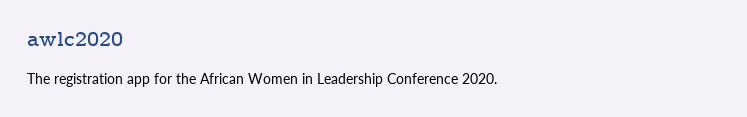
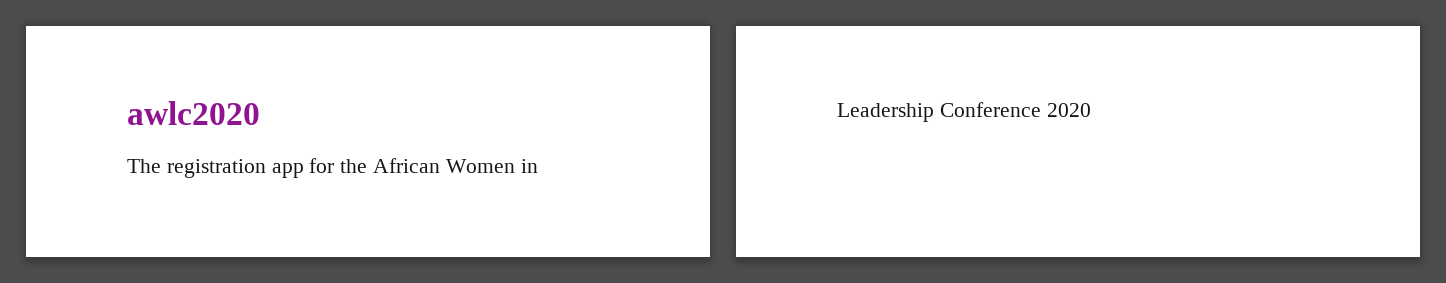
[462,73,497,84] 2020. -> [1046,103,1091,117] 2020

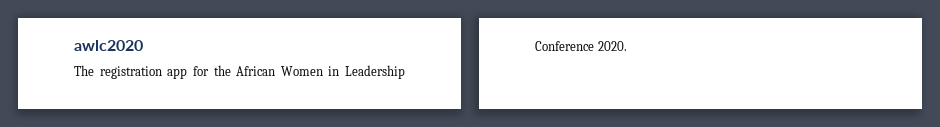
[1046,103,1091,117] 2020 -> [597,41,627,51] 2020.

